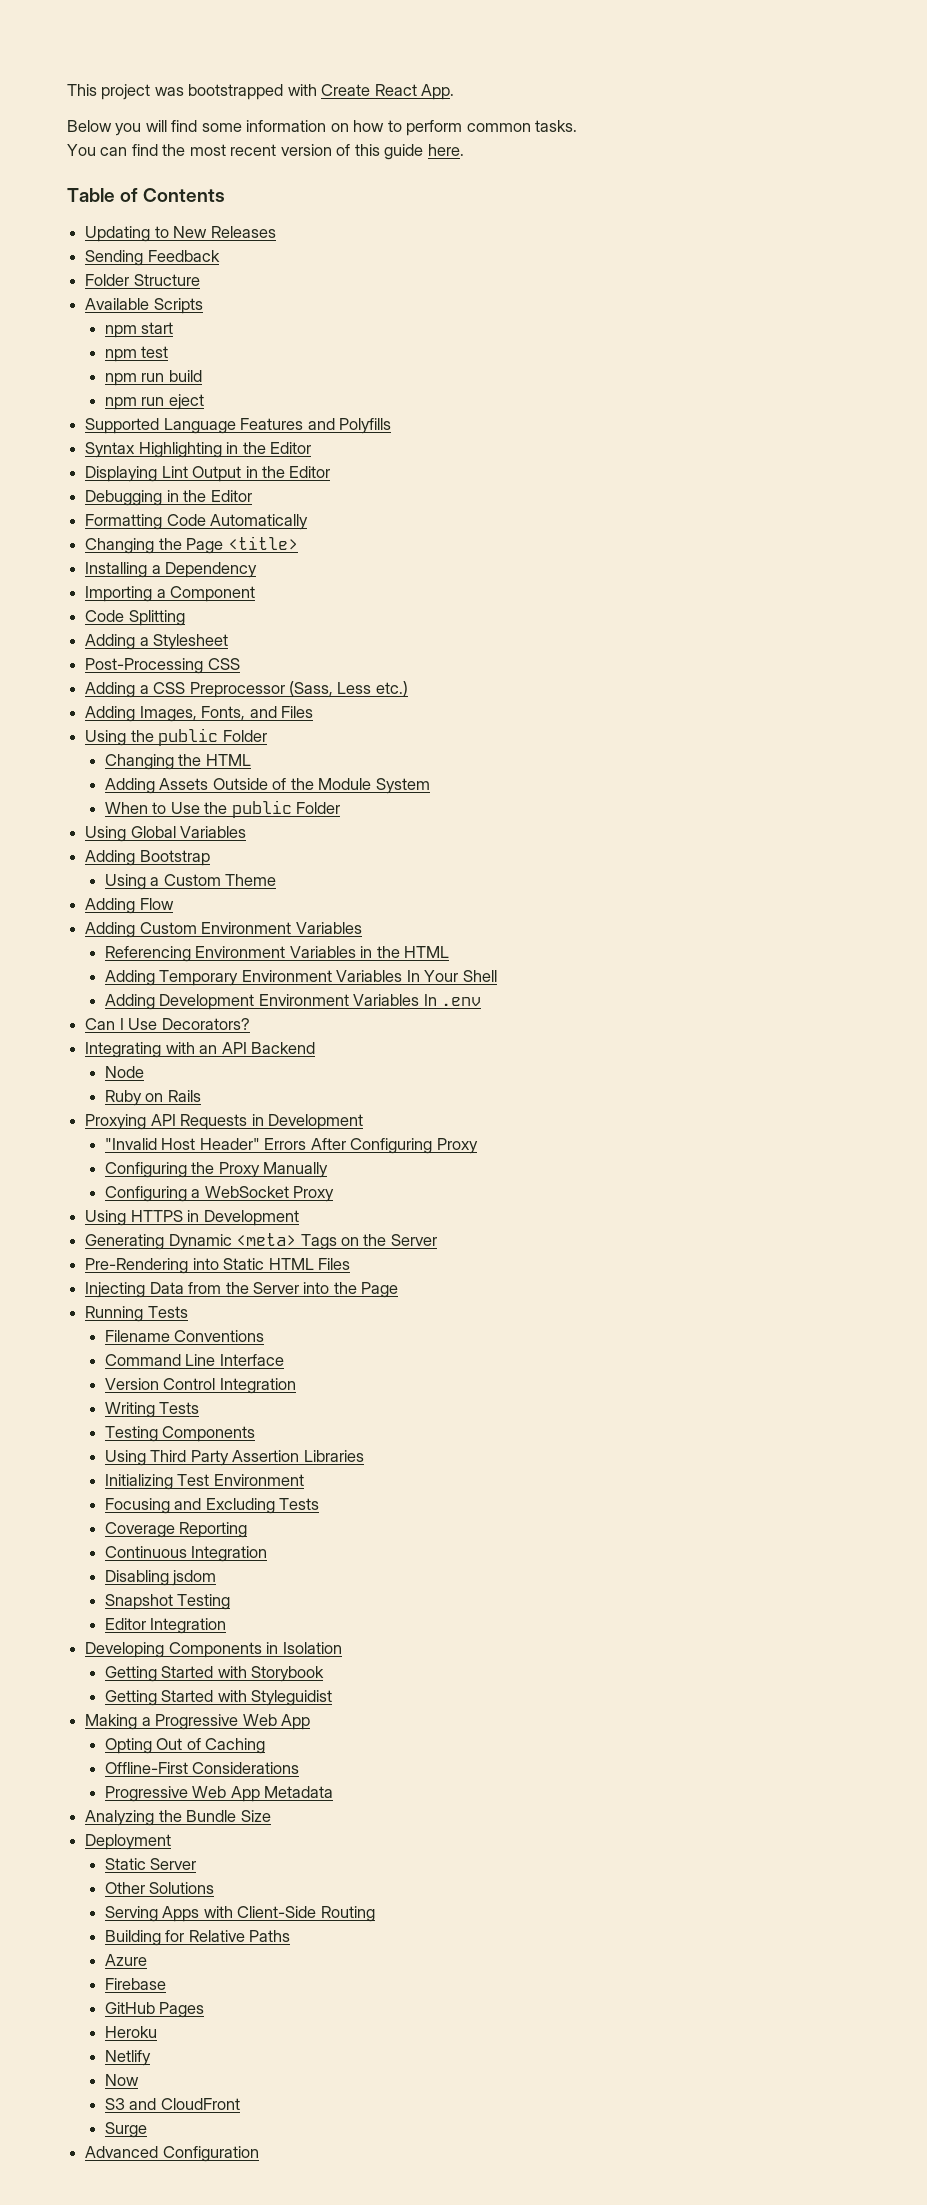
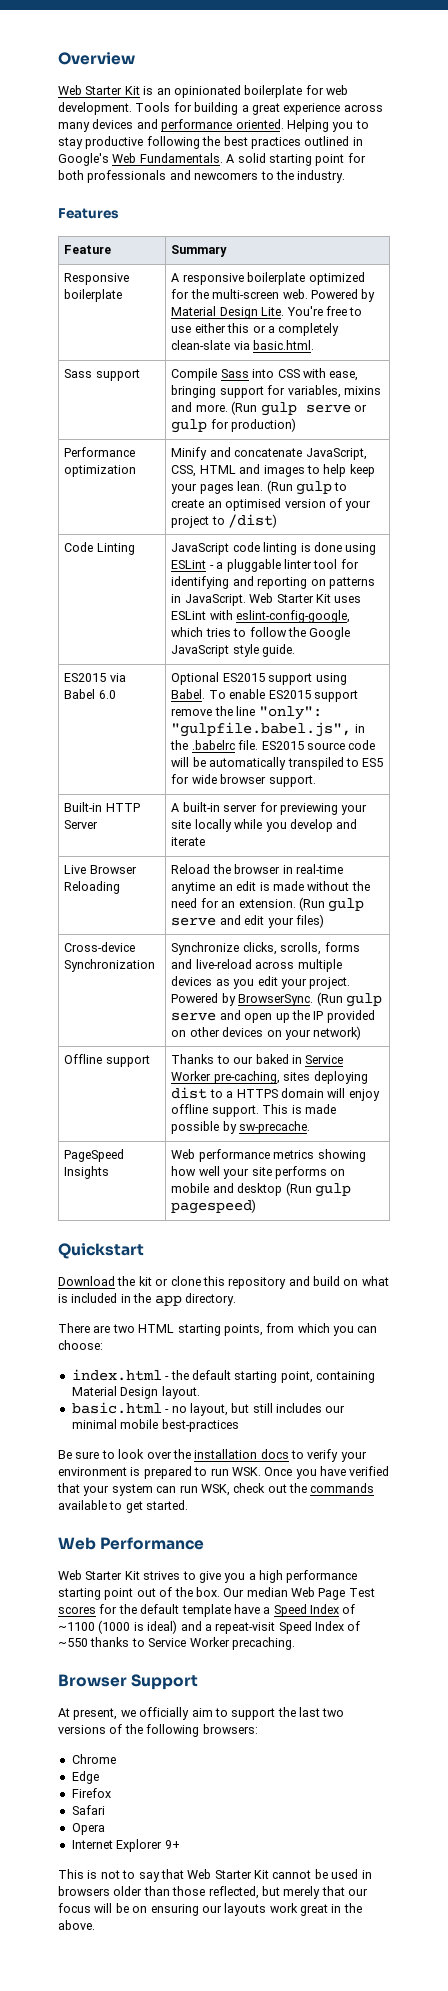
[67,84,455,100] [67,120,578,136] [67,144,464,160] [67,188,226,202] [85,226,276,242] [85,250,220,266] [85,274,200,286] [85,298,203,314] [104,322,174,338] [104,346,169,362] [104,370,202,386] [104,394,204,410] [85,418,391,434] [85,442,311,458] [85,466,331,482] [85,490,252,506] [85,514,309,530] [85,536,298,554] [85,562,258,578] [85,586,256,602] [85,610,185,626] [85,634,229,650] [85,658,240,674] [85,681,408,698] [85,706,313,722] [85,728,267,746] [104,754,251,770] [104,778,430,794] [104,800,341,818] [85,826,247,842] [85,850,210,866] [104,874,277,890] [85,898,174,914] [85,922,362,938] [104,946,450,962] [104,970,497,986] [104,994,482,1010] [85,1018,250,1030] [85,1042,315,1058] [104,1066,144,1078] [104,1090,201,1106] [85,1114,363,1130] [104,1138,478,1154] [104,1162,329,1178] [104,1186,335,1202] [85,1210,299,1226] [85,1233,437,1250] [85,1258,350,1274] [85,1282,399,1298] [85,1306,188,1322] [104,1330,265,1342] [104,1354,284,1366] [104,1378,296,1394] [104,1402,200,1418] [104,1426,256,1442] [104,1450,364,1466] [104,1474,304,1490] [104,1498,320,1514] [104,1522,248,1538] [104,1546,268,1562] [104,1570,217,1586] [104,1594,231,1610] [104,1618,227,1634] [85,1642,342,1658] [104,1666,325,1682] [104,1690,333,1706] [85,1714,310,1730] [104,1738,266,1754] [104,1762,300,1774] [104,1786,334,1802] [85,1810,271,1826] [85,1834,172,1850] [104,1858,197,1870] [104,1882,215,1894] [104,1906,375,1922] [104,1930,291,1946] [104,1954,147,1966] [104,1978,166,1990] [104,2002,205,2018] [104,2026,157,2038] [104,2050,151,2066] [104,2074,139,2086] [104,2098,240,2110] [104,2122,147,2138] [85,2146,259,2162] This project was bootstrapped with Create React App. // Below you will find some information on how to perform common tasks. // You can find the most recent version of this guide here. // Table of Contents // Updating to New Releases // Sending Feedback // Folder Structure // Available Scripts // npm start // npm test // npm run build // npm run eject // Supported Language Features and Polyfills // Syntax Highlighting in the Editor // Displaying Lint Output in the Editor // Debugging in the Editor // Formatting Code Automatically // Changing the Page <title> // Installing a Dependency // Importing a Component // Code Splitting // Adding a Stylesheet // Post-Processing CSS // Adding a CSS Preprocessor (Sass, Less etc.) // Adding Images, Fonts, and Files // Using the public Folder // Changing the HTML // Adding Assets Outside of the Module System // When to Use the public Folder // Using Global Variables // Adding Bootstrap // Using a Custom Theme // Adding Flow // Adding Custom Environment Variables // Referencing Environment Variables in the HTML // Adding Temporary Environment Variables In Your Shell // Adding Development Environment Variables In .env // Can I Use Decorators? // Integrating with an API Backend // Node // Ruby on Rails // Proxying API Requests in Development // "Invalid Host Header" Errors After Configuring Proxy // Configuring the Proxy Manually // Configuring a WebSocket Proxy // Using HTTPS in Development // Generating Dynamic <meta> Tags on the Server // Pre-Rendering into Static HTML Files // Injecting Data from the Server into the Page // Running Tests // Filename Conventions // Command Line Interface // Version Control Integration // Writing Tests // Testing Components // Using Third Party Assertion Libraries // Initializing Test Environment // Focusing and Excluding Tests // Coverage Reporting // Continuous Integration // Disabling jsdom // Snapshot Testing // Editor Integration // Developing Components in Isolation // Getting Started with Storybook // Getting Started with Styleguidist // Making a Progressive Web App // Opting Out of Caching // Offline-First Considerations // Progressive Web App Metadata // Analyzing the Bundle Size // Deployment // Static Server // Other Solutions // Serving Apps with Client-Side Routing // Building for Relative Paths // Azure // Firebase // GitHub Pages // Heroku // Netlify // Now // S3 and CloudFront // Surge // Advanced Configuration -> [58,52,135,65] [58,85,348,98] [58,102,383,115] [58,119,369,132] [58,136,363,149] [58,153,366,166] [58,170,346,183] [58,208,119,219] [64,245,112,254] [171,245,228,257] [64,273,130,285] [64,289,123,302] [171,272,365,285] [171,289,376,302] [171,306,363,319] [171,323,340,336] [171,340,315,350] [64,369,140,381] [171,368,359,381] [171,385,381,398] [171,401,367,416] [171,418,297,433] [64,447,136,457] [64,465,137,477] [171,447,367,460] [171,464,375,477] [171,480,348,495] [171,498,372,511] [171,514,278,528] [64,542,135,555] [171,542,377,555] [171,559,359,572] [171,576,375,589] [171,593,362,606] [171,610,351,623] [171,627,351,640] [171,644,296,657] [64,673,126,682] [64,689,116,699] [171,672,347,685] [171,689,358,702] [171,706,322,720] [171,722,365,737] [170,740,376,750] [171,757,384,770] [171,774,316,787] [64,802,140,812] [64,820,99,829] [171,802,368,815] [171,819,358,832] [171,837,206,846] [64,865,137,874] [64,881,121,894] [171,864,343,874] [171,881,370,894] [171,897,365,912] [171,914,324,928] [64,942,136,952] [64,959,156,972] [171,942,360,955] [171,959,342,972] [171,976,351,989] [171,992,382,1007] [171,1010,375,1023] [171,1026,362,1040] [64,1054,150,1067] [171,1054,344,1064] [171,1071,368,1084] [171,1087,380,1101] [171,1104,336,1117] [171,1121,311,1134] [64,1149,125,1162] [64,1166,110,1179] [171,1149,366,1162] [171,1166,346,1179] [171,1182,351,1197] [171,1199,257,1214] [58,1243,144,1259] [58,1276,389,1289] [58,1293,236,1306] [58,1323,378,1336] [58,1340,103,1350] [71,1369,375,1383] [71,1386,200,1399] [71,1402,346,1416] [71,1419,239,1432] [58,1449,367,1462] [58,1466,390,1479] [57,1483,375,1496] [58,1500,189,1513] [58,1537,205,1550] [58,1570,358,1583] [58,1587,375,1600] [58,1604,356,1617] [58,1620,361,1634] [58,1637,295,1650] [58,1674,199,1690] [58,1707,345,1720] [58,1724,258,1737] [71,1754,116,1764] [71,1771,99,1784] [71,1788,111,1798] [71,1805,105,1815] [71,1823,105,1835] [71,1839,180,1852] [58,1869,372,1882] [58,1886,368,1899] [58,1903,362,1916] [58,1920,95,1930] Overview // Web Starter Kit is an opinionated boilerplate for web development. Tools for building a great experience across many devices and performance oriented. Helping you to stay productive following the best practices outlined in Google's Web Fundamentals. A solid starting point for both professionals and newcomers to the industry. // Features // Feature | Summary // Responsive boilerplate | A responsive boilerplate optimized for the multi-screen web. Powered by Material Design Lite. You're free to use either this or a completely clean-slate via basic.html. // Sass support | Compile Sass into CSS with ease, bringing support for variables, mixins and more. (Run gulp serve or gulp for production) // Performance optimization | Minify and concatenate JavaScript, CSS, HTML and images to help keep your pages lean. (Run gulp to create an optimised version of your project to /dist) // Code Linting | JavaScript code linting is done using ESLint - a pluggable linter tool for identifying and reporting on patterns in JavaScript. Web Starter Kit uses ESLint with eslint-config-google, which tries to follow the Google JavaScript style guide. // ES2015 via Babel 6.0 | Optional ES2015 support using Babel. To enable ES2015 support remove the line "only": "gulpfile.babel.js", in the .babelrc file. ES2015 source code will be automatically transpiled to ES5 for wide browser support. // Built-in HTTP Server | A built-in server for previewing your site locally while you develop and iterate // Live Browser Reloading | Reload the browser in real-time anytime an edit is made without the need for an extension. (Run gulp serve and edit your files) // Cross-device Synchronization | Synchronize clicks, scrolls, forms and live-reload across multiple devices as you edit your project. Powered by BrowserSync. (Run gulp serve and open up the IP provided on other devices on your network) // Offline support | Thanks to our baked in Service Worker pre-caching, sites deploying dist to a HTTPS domain will enjoy offline support. This is made possible by sw-precache. // PageSpeed Insights | Web performance metrics showing how well your site performs on mobile and desktop (Run gulp pagespeed) // Quickstart // Download the kit or clone this repository and build on what is included in the app directory. // There are two HTML starting points, from which you can choose: // index.html - the default starting point, containing Material Design layout. // basic.html - no layout, but still includes our minimal mobile best-practices // Be sure to look over the installation docs to verify your environment is prepared to run WSK. Once you have verified that your system can run WSK, check out the commands available to get started. // Web Performance // Web Starter Kit strives to give you a high performance starting point out of the box. Our median Web Page Test scores for the default template have a Speed Index of ~1100 (1000 is ideal) and a repeat-visit Speed Index of ~550 thanks to Service Worker precaching. // Browser Support // At present, we officially aim to support the last two versions of the following browsers: // Chrome // Edge // Firefox // Safari // Opera // Internet Explorer 9+ // This is not to say that Web Starter Kit cannot be used in browsers older than those reflected, but merely that our focus will be on ensuring our layouts work great in the above.

